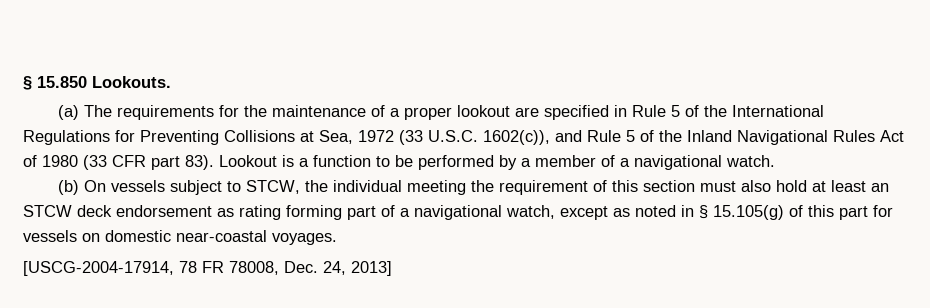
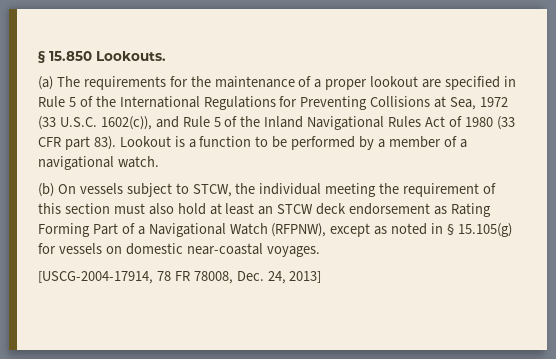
[239,205,555,220] rating forming part of a navigational watch, -> [450,203,491,217] [38,223,327,237] Rating Forming Part of a Navigational Watch (RFPNW),
[789,205,868,220] of this part -> (512, 230) none

